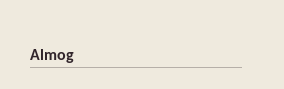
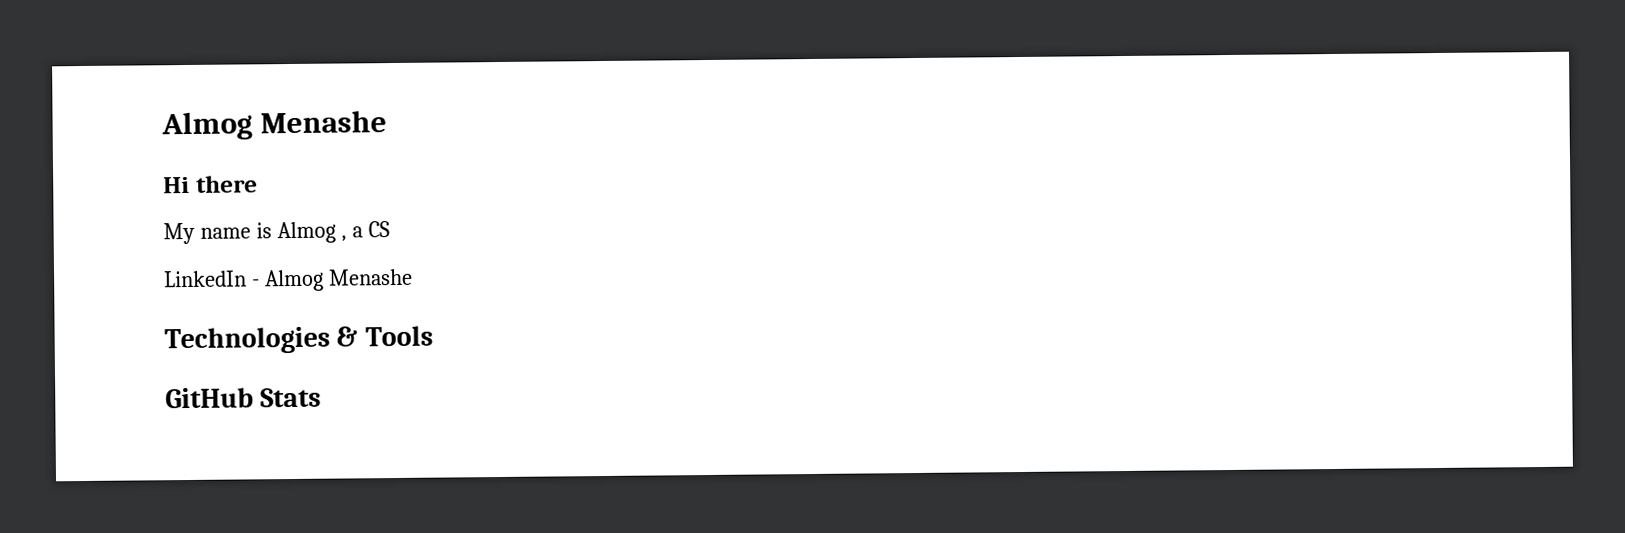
[30,49,74,63] Almog -> [161,110,388,141] [163,175,258,194] [163,221,390,245] [164,268,413,292] [164,325,433,355] [165,387,322,409] Almog Menashe // Hi there // My name is Almog , a CS // LinkedIn - Almog Menashe // Technologies & Tools // GitHub Stats

